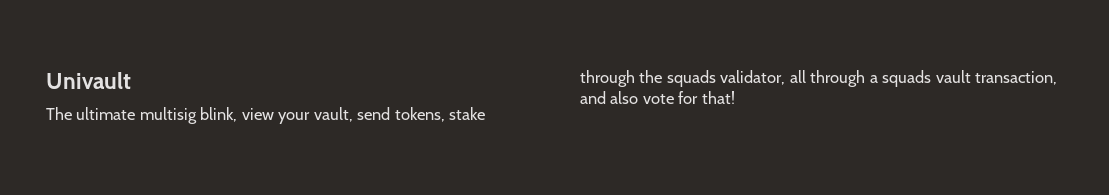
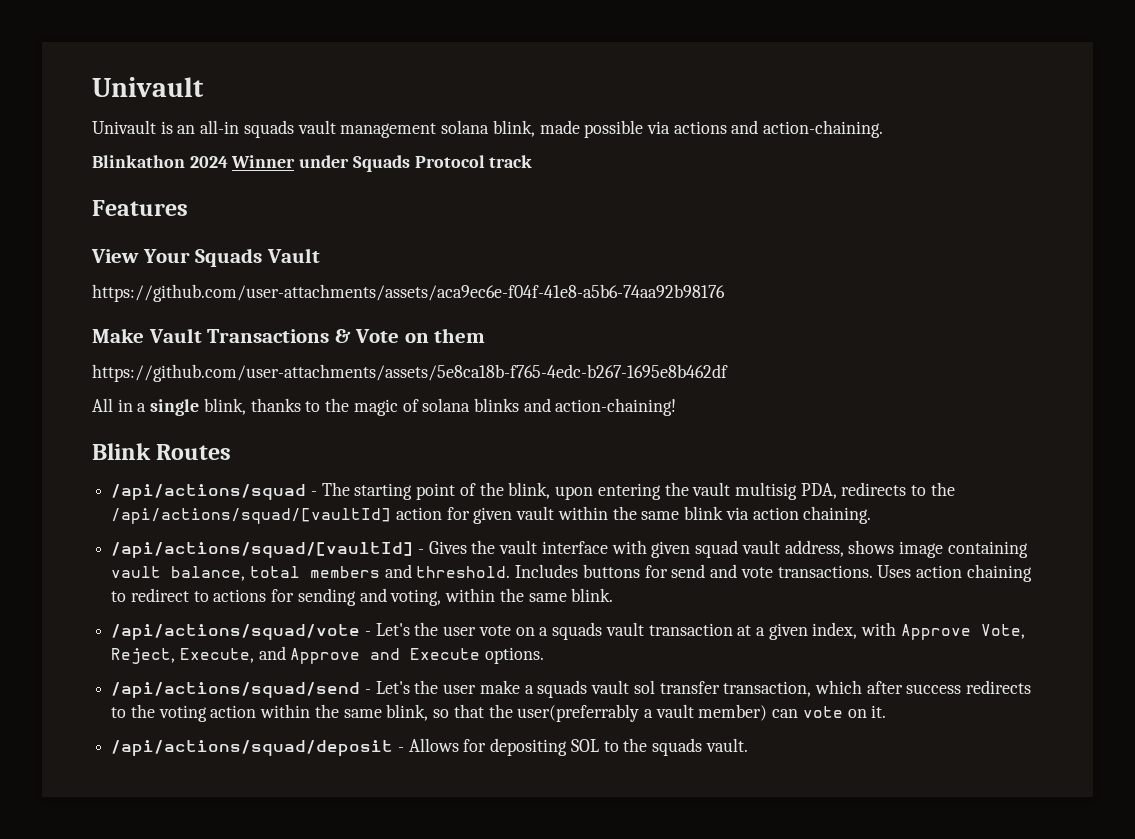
[46,107,486,124] [580,70,1058,87] [580,91,735,104] The ultimate multisig blink, view your vault, send tokens, stake through the squads validator, all through a squads vault transaction, and also vote for that! -> [92,120,884,138] [92,155,533,172] [92,200,188,216] [91,248,320,267] [92,284,725,302] [92,328,486,343] [92,364,728,382] [92,398,677,416] [92,443,232,460] [111,482,955,500] [111,506,872,524] [111,540,1028,558] [111,564,1032,582] [111,588,614,606] [111,622,1025,640] [111,646,545,664] [111,680,1032,698] [111,704,887,722] [111,738,748,756] Univault is an all-in squads vault management solana blink, made possible via actions and action-chaining. // Blinkathon 2024 Winner under Squads Protocol track // Features // View Your Squads Vault // https://github.com/user-attachments/assets/aca9ec6e-f04f-41e8-a5b6-74aa92b98176 // Make Vault Transactions & Vote on them // https://github.com/user-attachments/assets/5e8ca18b-f765-4edc-b267-1695e8b462df // All in a single blink, thanks to the magic of solana blinks and action-chaining! // Blink Routes // /api/actions/squad - The starting point of the blink, upon entering the vault multisig PDA, redirects to the /api/actions/squad/[vaultId] action for given vault within the same blink via action chaining. // /api/actions/squad/[vaultId] - Gives the vault interface with given squad vault address, shows image containing vault balance, total members and threshold. Includes buttons for send and vote transactions. Uses action chaining to redirect to actions for sending and voting, within the same blink. // /api/actions/squad/vote - Let's the user vote on a squads vault transaction at a given index, with Approve Vote, Reject, Execute, and Approve and Execute options. // /api/actions/squad/send - Let's the user make a squads vault sol transfer transaction, which after success redirects to the voting action within the same blink, so that the user(preferrably a vault member) can vote on it. // /api/actions/squad/deposit - Allows for depositing SOL to the squads vault.

